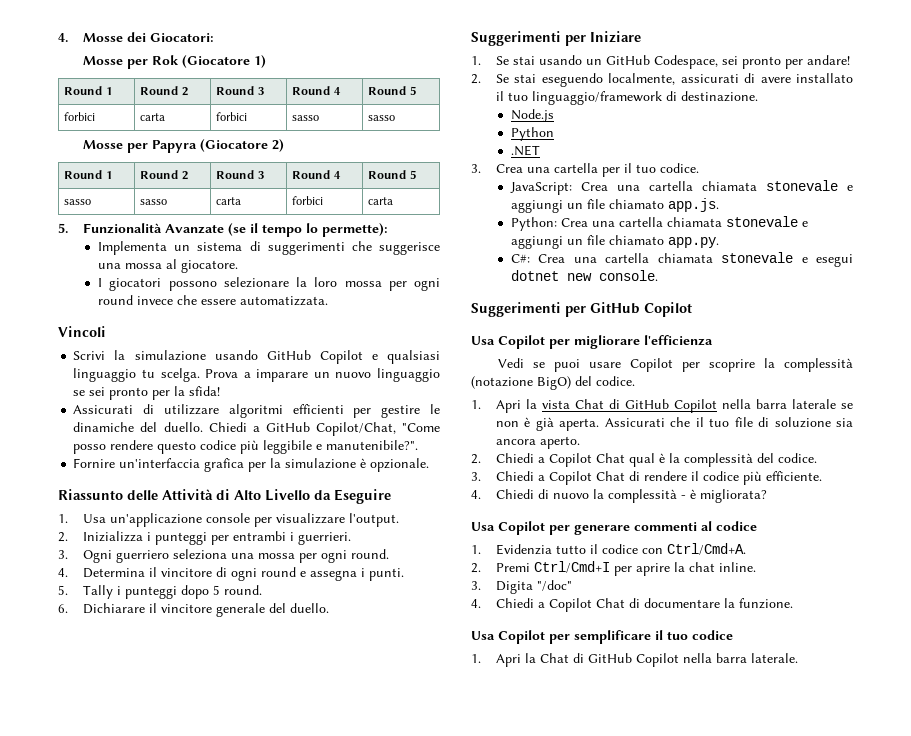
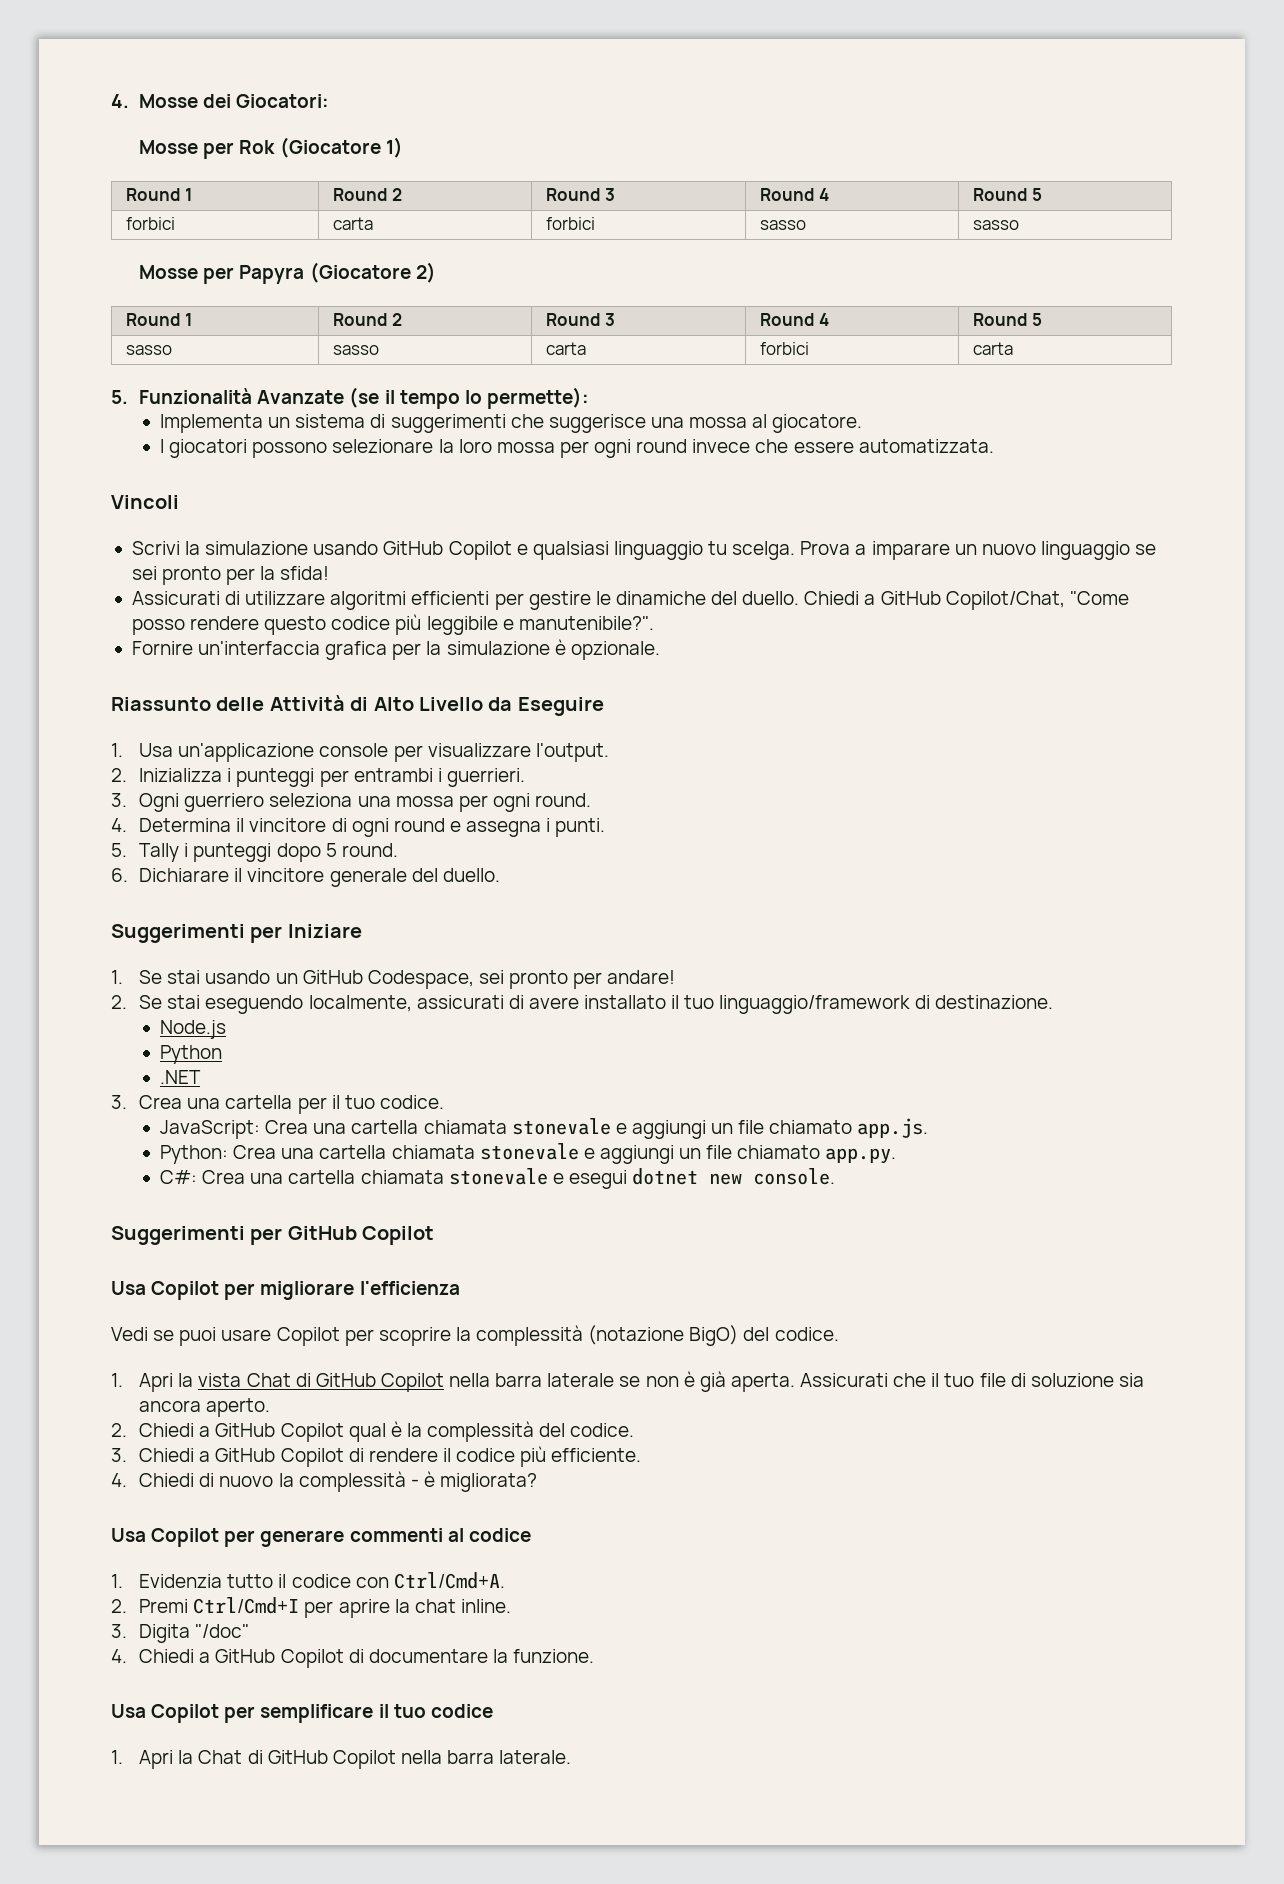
[548,453,625,467] Copilot Chat -> [215,1423,344,1442] GitHub Copilot
[548,471,625,485] Copilot Chat -> [215,1448,344,1467] GitHub Copilot
[548,598,625,612] Copilot Chat -> [215,1649,344,1668] GitHub Copilot

